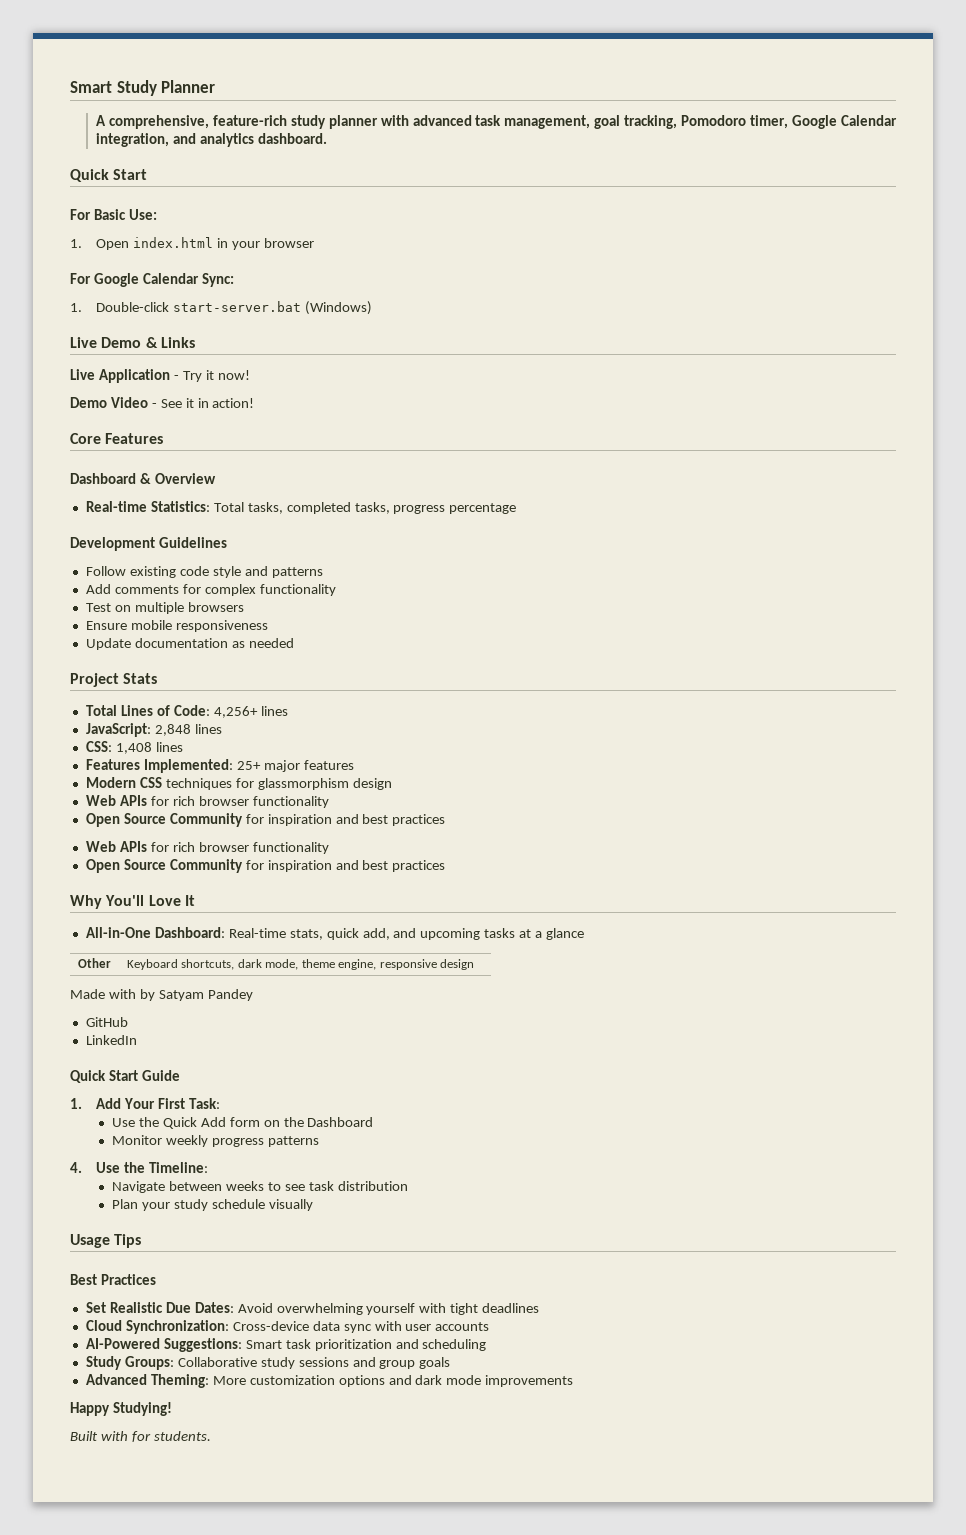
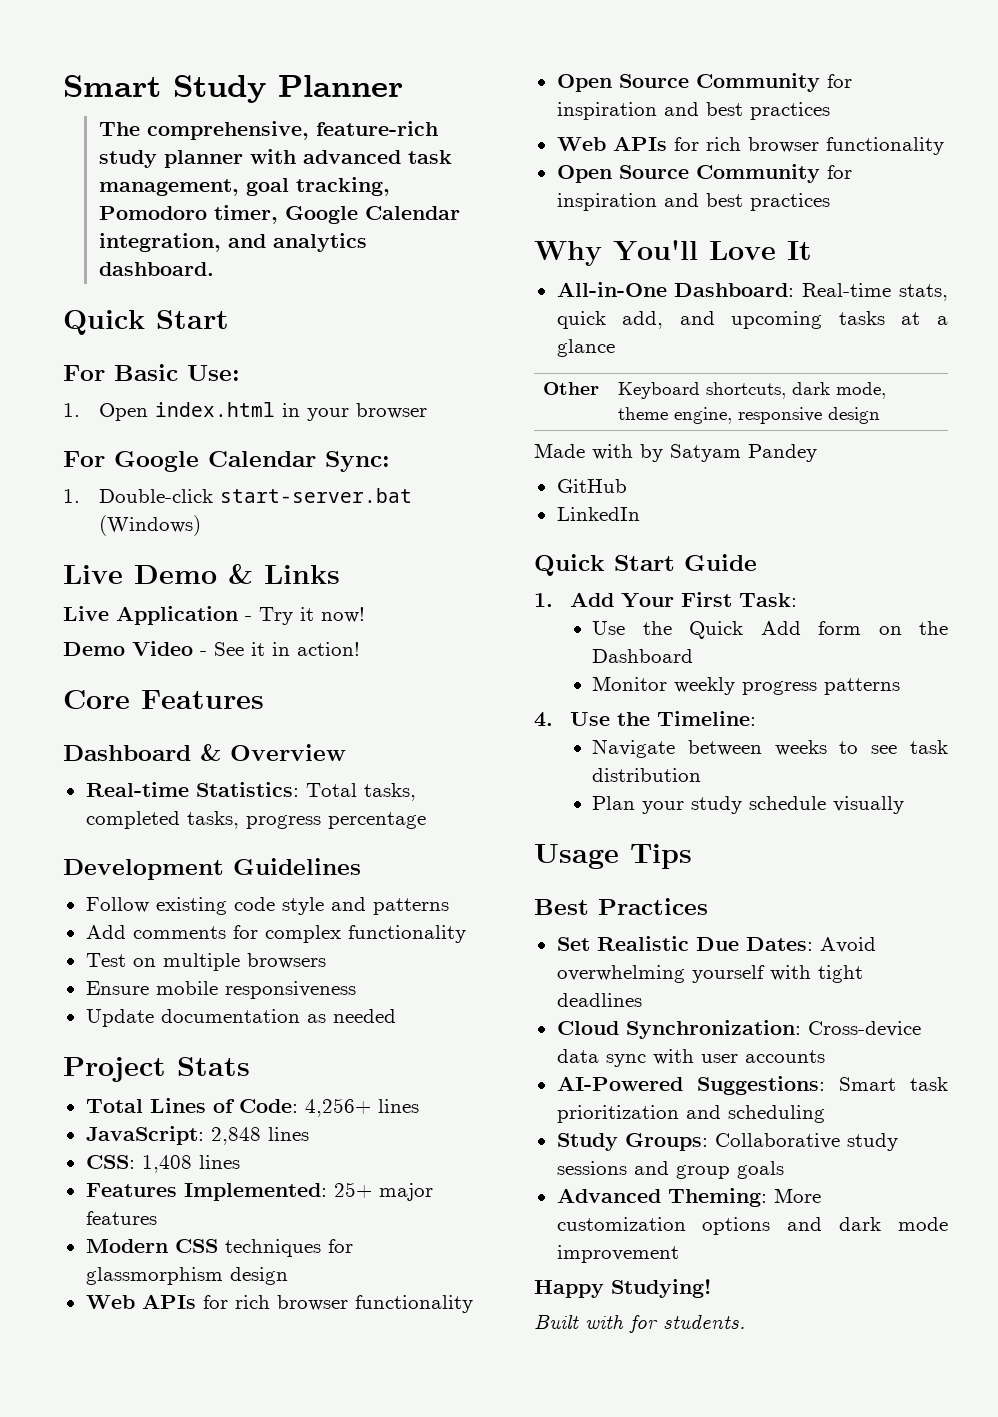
[96,115,107,126] A -> [98,122,140,136] The
[485,1375,574,1387] improvements -> [556,1245,679,1263] improvement

